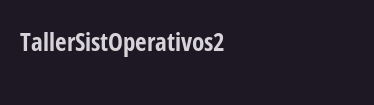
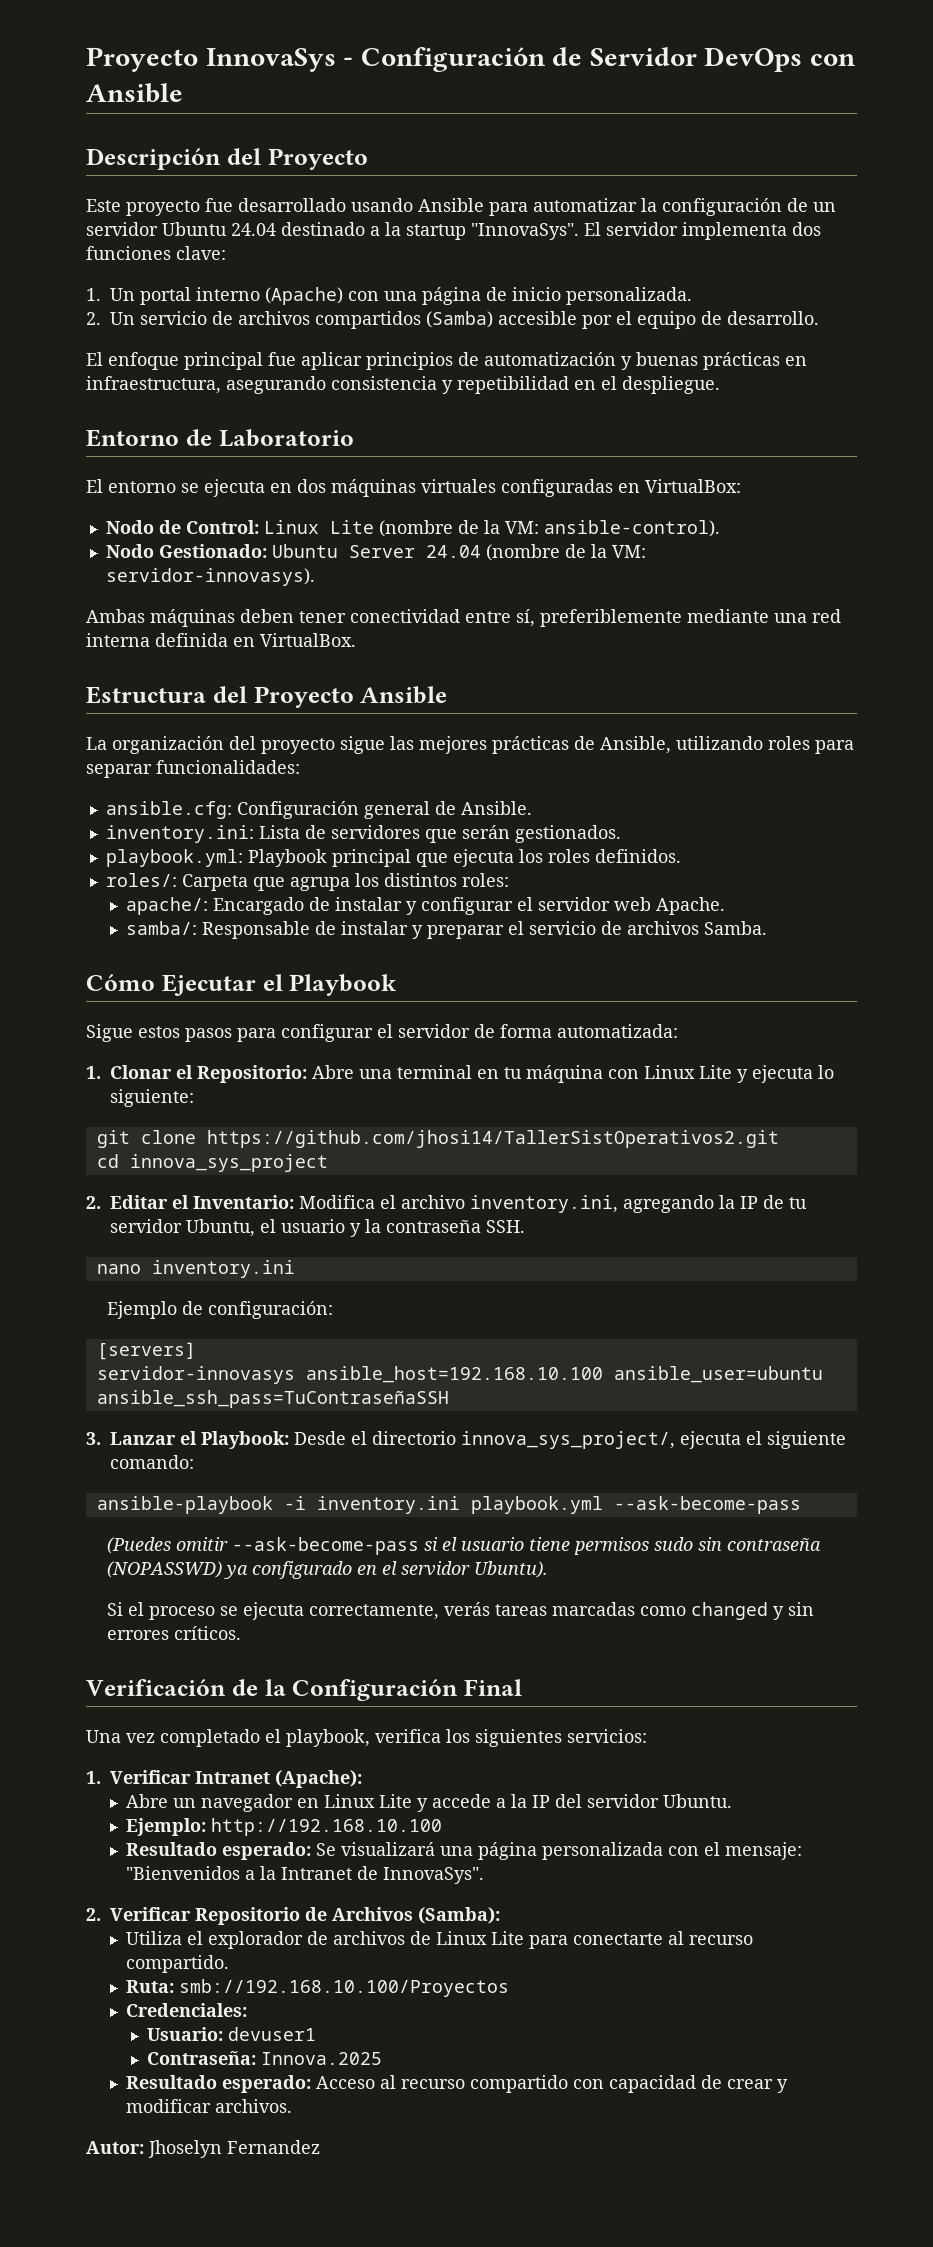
[20,32,225,57] TallerSistOperativos2 -> [86,47,856,72] [86,83,183,103] [86,148,368,170] [86,198,836,216] [86,222,821,240] [86,246,226,260] [86,287,692,305] [86,311,819,329] [86,352,807,370] [86,376,720,394] [86,429,354,447] [86,479,741,497] [105,520,720,537] [105,544,646,561] [105,568,315,586] [86,609,841,627] [86,633,356,647] [86,686,448,708] [86,736,854,754] [86,760,300,778] [105,801,532,819] [105,825,621,843] [105,849,681,867] [105,873,509,891] [126,897,726,915] [126,921,768,939] [86,974,398,996] [86,1024,678,1042] [86,1065,834,1083] [110,1089,194,1107] [96,1130,779,1148] [96,1154,328,1172] [86,1195,807,1213] [110,1219,525,1237] [96,1260,295,1278] [106,1301,333,1319] [96,1342,196,1360] [96,1366,823,1384] [96,1390,449,1408] [86,1431,846,1449] [110,1455,194,1469] [96,1496,801,1514] [106,1537,821,1555] [106,1561,548,1579] [106,1602,814,1620] [106,1626,241,1640] [86,1679,522,1701] [86,1729,647,1747] [86,1770,362,1788] [126,1794,733,1812] [126,1818,443,1836] [126,1842,803,1860] [126,1866,485,1884] [86,1907,500,1925] [126,1931,754,1949] [126,1955,230,1973] [126,1979,510,1997] [126,2003,248,2017] [146,2027,316,2041] [146,2051,382,2065] [126,2075,789,2093] [126,2099,293,2113] [86,2140,320,2158] Proyecto InnovaSys - Configuración de Servidor DevOps con Ansible // Descripción del Proyecto // Este proyecto fue desarrollado usando Ansible para automatizar la configuración de un servidor Ubuntu 24.04 destinado a la startup "InnovaSys". El servidor implementa dos funciones clave: // 1. Un portal interno (Apache) con una página de inicio personalizada. // 2. Un servicio de archivos compartidos (Samba) accesible por el equipo de desarrollo. // El enfoque principal fue aplicar principios de automatización y buenas prácticas en infraestructura, asegurando consistencia y repetibilidad en el despliegue. // Entorno de Laboratorio // El entorno se ejecuta en dos máquinas virtuales configuradas en VirtualBox: // Nodo de Control: Linux Lite (nombre de la VM: ansible-control). // Nodo Gestionado: Ubuntu Server 24.04 (nombre de la VM: servidor-innovasys). // Ambas máquinas deben tener conectividad entre sí, preferiblemente mediante una red interna definida en VirtualBox. // Estructura del Proyecto Ansible // La organización del proyecto sigue las mejores prácticas de Ansible, utilizando roles para separar funcionalidades: // ansible.cfg: Configuración general de Ansible. // inventory.ini: Lista de servidores que serán gestionados. // playbook.yml: Playbook principal que ejecuta los roles definidos. // roles/: Carpeta que agrupa los distintos roles: // apache/: Encargado de instalar y configurar el servidor web Apache. // samba/: Responsable de instalar y preparar el servicio de archivos Samba. // Cómo Ejecutar el Playbook // Sigue estos pasos para configurar el servidor de forma automatizada: // 1. Clonar el Repositorio: Abre una terminal en tu máquina con Linux Lite y ejecuta lo siguiente: // git clone https://github.com/jhosi14/TallerSistOperativos2.git // cd innova_sys_project // 2. Editar el Inventario: Modifica el archivo inventory.ini, agregando la IP de tu servidor Ubuntu, el usuario y la contraseña SSH. // nano inventory.ini // Ejemplo de configuración: // [servers] // servidor-innovasys ansible_host=192.168.10.100 ansible_user=ubuntu ansible_ssh_pass=TuContraseñaSSH // 3. Lanzar el Playbook: Desde el directorio innova_sys_project/, ejecuta el siguiente comando: // ansible-playbook -i inventory.ini playbook.yml --ask-become-pass // (Puedes omitir --ask-become-pass si el usuario tiene permisos sudo sin contraseña (NOPASSWD) ya configurado en el servidor Ubuntu). // Si el proceso se ejecuta correctamente, verás tareas marcadas como changed y sin errores críticos. // Verificación de la Configuración Final // Una vez completado el playbook, verifica los siguientes servicios: // 1. Verificar Intranet (Apache): // Abre un navegador en Linux Lite y accede a la IP del servidor Ubuntu. // Ejemplo: http://192.168.10.100 // Resultado esperado: Se visualizará una página personalizada con el mensaje: "Bienvenidos a la Intranet de InnovaSys". // 2. Verificar Repositorio de Archivos (Samba): // Utiliza el explorador de archivos de Linux Lite para conectarte al recurso compartido. // Ruta: smb://192.168.10.100/Proyectos // Credenciales: // Usuario: devuser1 // Contraseña: Innova.2025 // Resultado esperado: Acceso al recurso compartido con capacidad de crear y modificar archivos. // Autor: Jhoselyn Fernandez

